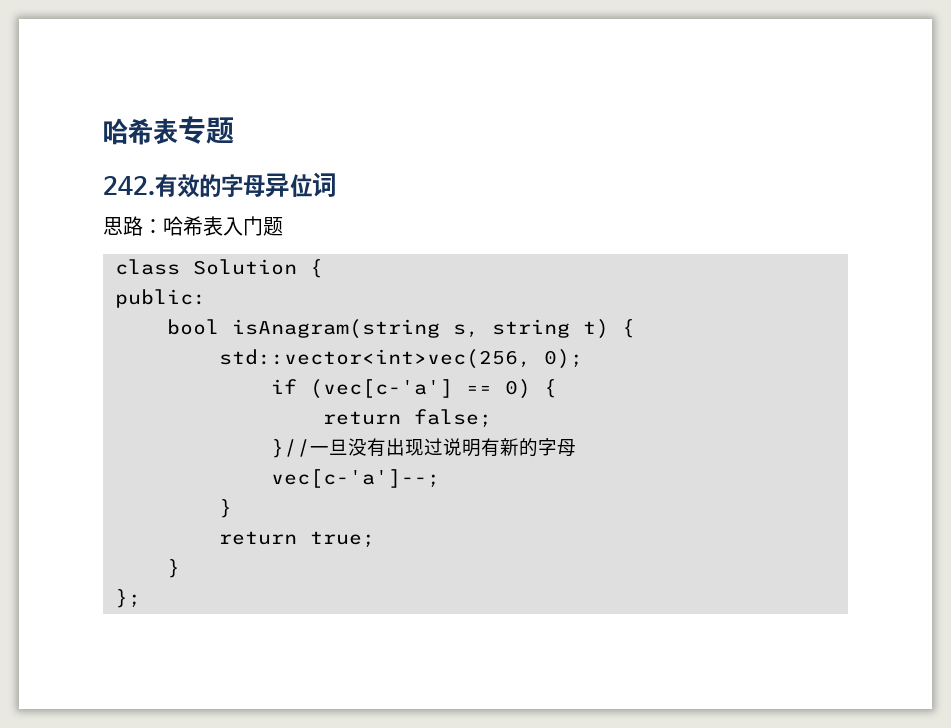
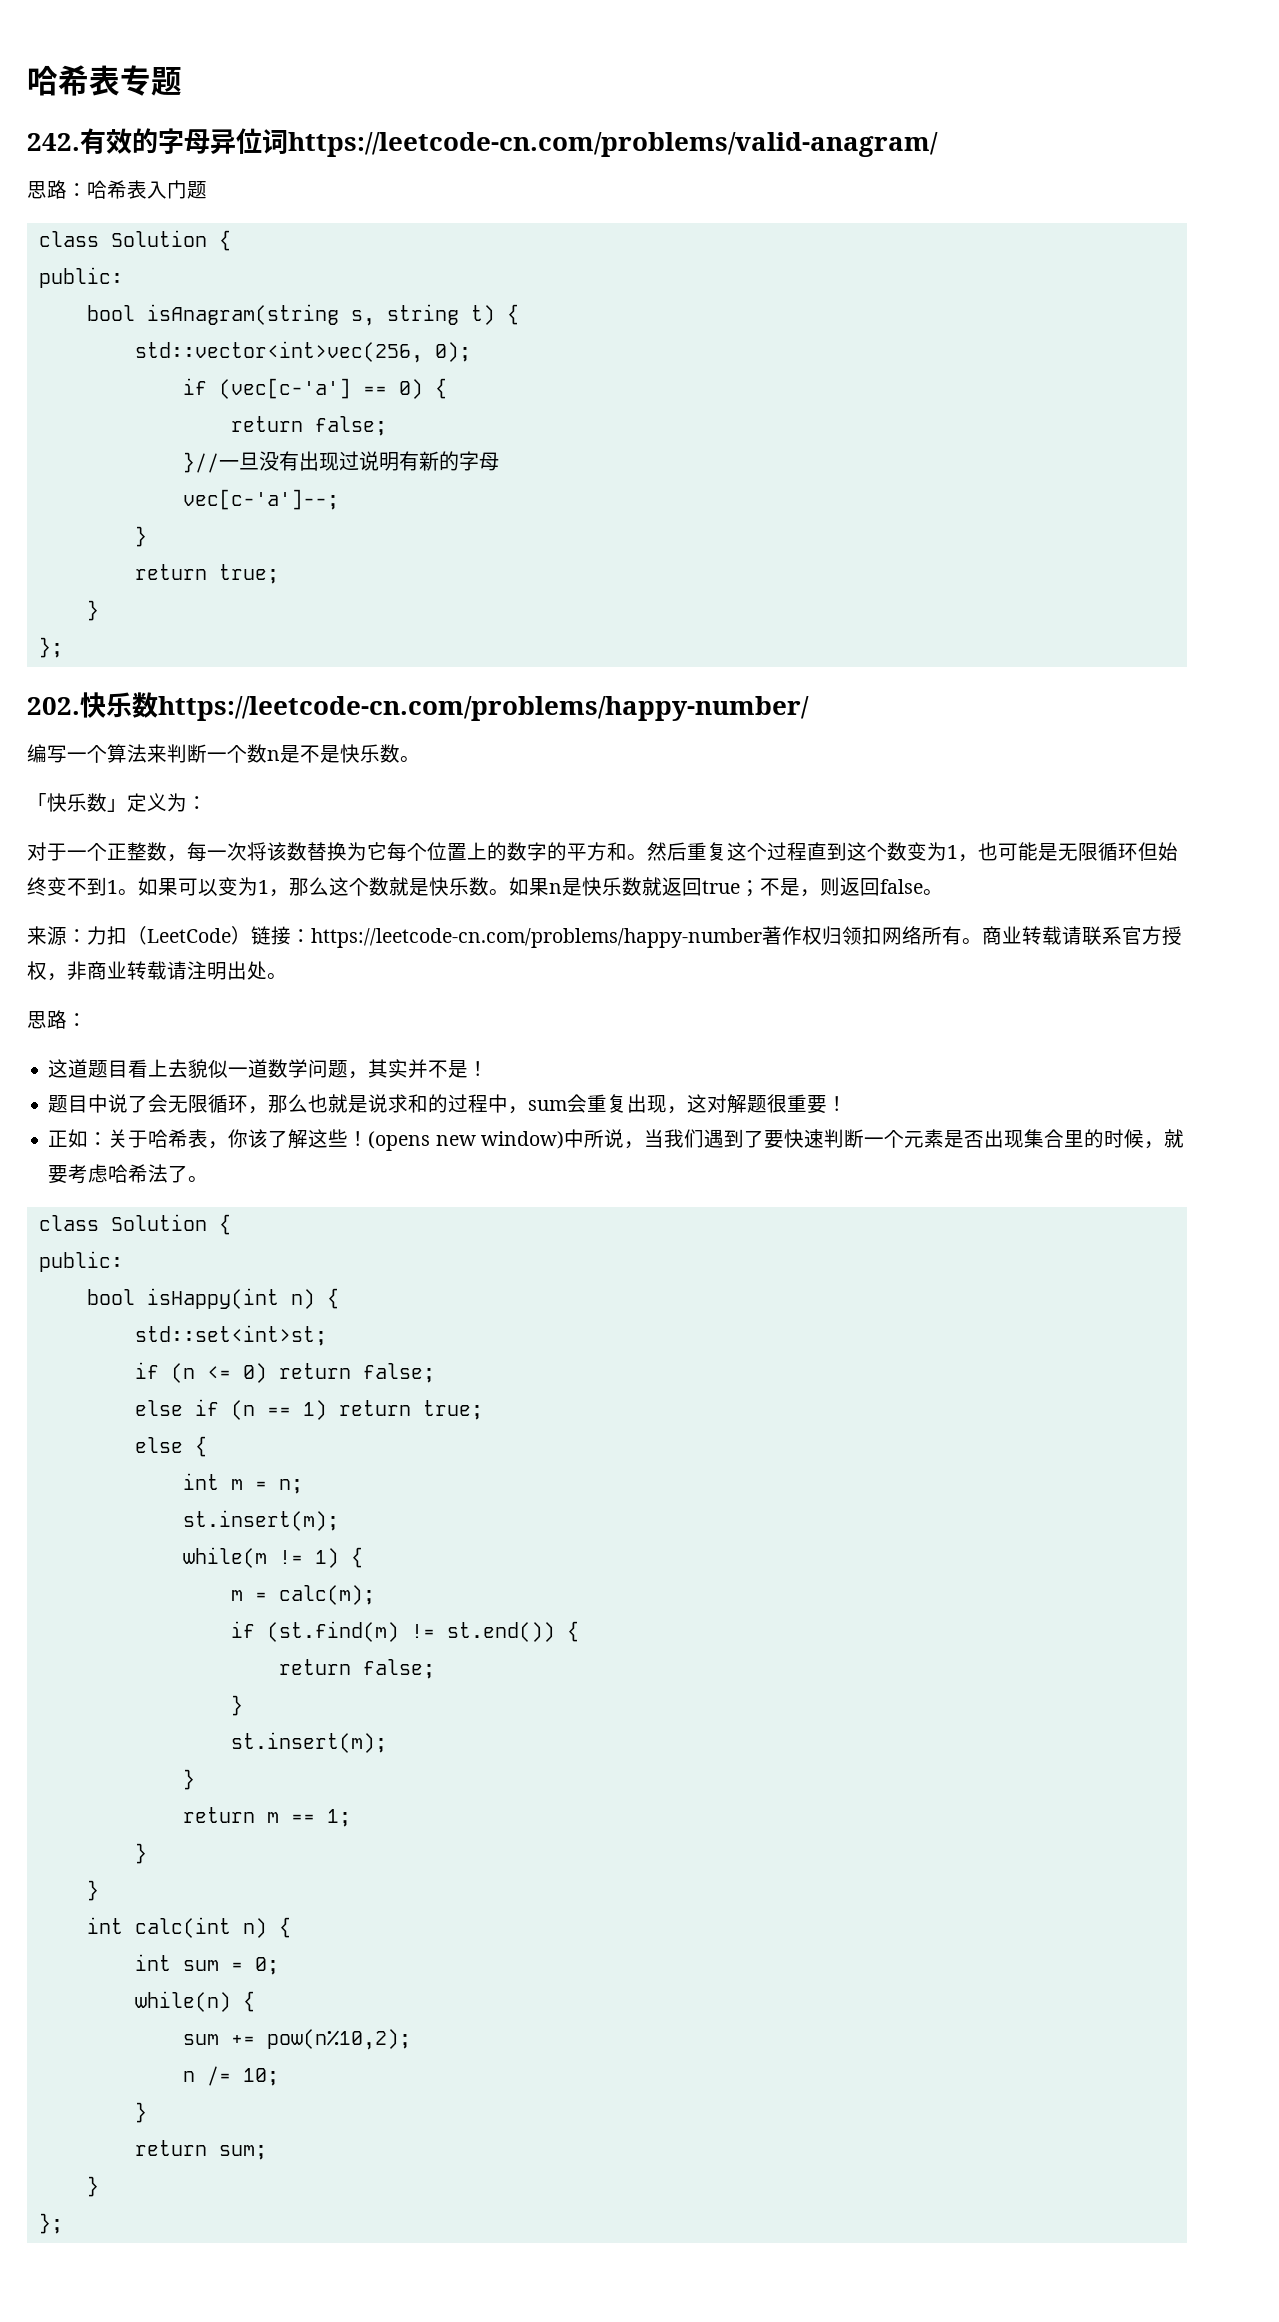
(337, 184) none -> [288,132,938,157] https://leetcode-cn.com/problems/valid-anagram/
(141, 598) none -> [27,692,809,721] [27,744,420,763] [27,793,207,812] [27,842,1178,862] [27,877,943,897] [27,926,1182,948] [27,961,287,981] [27,1010,87,1029] [48,1059,489,1079] [48,1094,848,1114] [48,1129,1184,1151] [48,1164,209,1184] [38,1214,231,1235] [38,1251,123,1272] [86,1288,339,1309] [134,1325,327,1346] [134,1362,435,1383] [134,1399,483,1420] [134,1436,207,1457] [182,1473,303,1494] [182,1510,339,1531] [182,1547,363,1568] [230,1585,375,1605] [230,1621,579,1642] [278,1659,435,1679] [230,1695,243,1716] [230,1732,387,1753] [182,1769,195,1790] [182,1807,351,1827] [134,1843,147,1864] [86,1880,99,1901] [86,1917,291,1938] [134,1954,279,1975] [134,1991,255,2012] [182,2029,411,2050] [182,2066,279,2086] [134,2102,147,2123] [134,2140,267,2160] [86,2176,99,2197] [38,2213,63,2234] // 202.快乐数https://leetcode-cn.com/problems/happy-number/ // 编写一个算法来判断一个数n是不是快乐数。 // 「快乐数」定义为： // 对于一个正整数，每一次将该数替换为它每个位置上的数字的平方和。然后重复这个过程直到这个数变为1，也可能是无限循环但始终变不到1。如果可以变为1，那么这个数就是快乐数。如果n是快乐数就返回true；不是，则返回false。 // 来源：力扣（LeetCode）链接：https://leetcode-cn.com/problems/happy-number著作权归领扣网络所有。商业转载请联系官方授权，非商业转载请注明出处。 // 思路： // 这道题目看上去貌似一道数学问题，其实并不是！ // 题目中说了会无限循环，那么也就是说求和的过程中，sum会重复出现，这对解题很重要！ // 正如：关于哈希表，你该了解这些！(opens new window)中所说，当我们遇到了要快速判断一个元素是否出现集合里的时候，就要考虑哈希法了。 // class Solution { // public: // bool isHappy(int n) { // std::set<int>st; // if (n <= 0) return false; // else if (n == 1) return true; // else { // int m = n; // st.insert(m); // while(m != 1) { // m = calc(m); // if (st.find(m) != st.end()) { // return false; // } // st.insert(m); // } // return m == 1; // } // } // int calc(int n) { // int sum = 0; // while(n) { // sum += pow(n%10,2); // n /= 10; // } // return sum; // } // };

